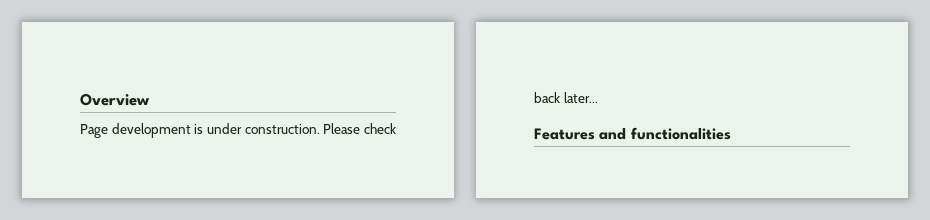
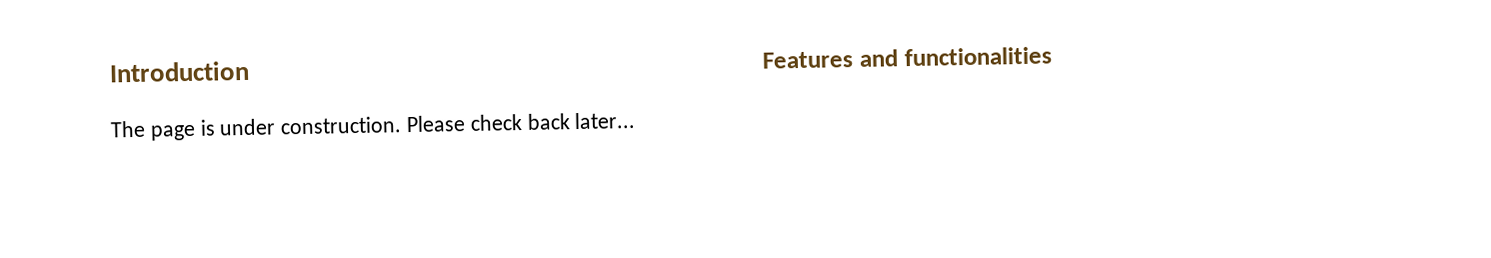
[80,93,149,106] [80,123,191,138] Overview // Page development -> [109,60,250,83] [110,120,196,141] Introduction // The page

